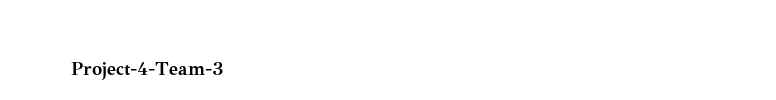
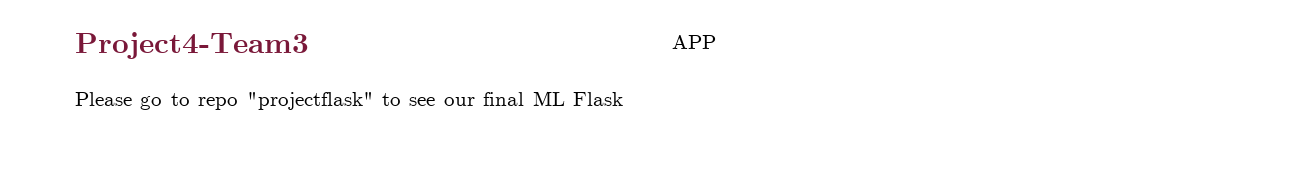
[71,62,224,80] Project-4-Team-3 -> [75,32,309,59] [75,91,623,110] [672,35,716,49] Project4-Team3 // Please go to repo "projectflask" to see our final ML Flask APP

